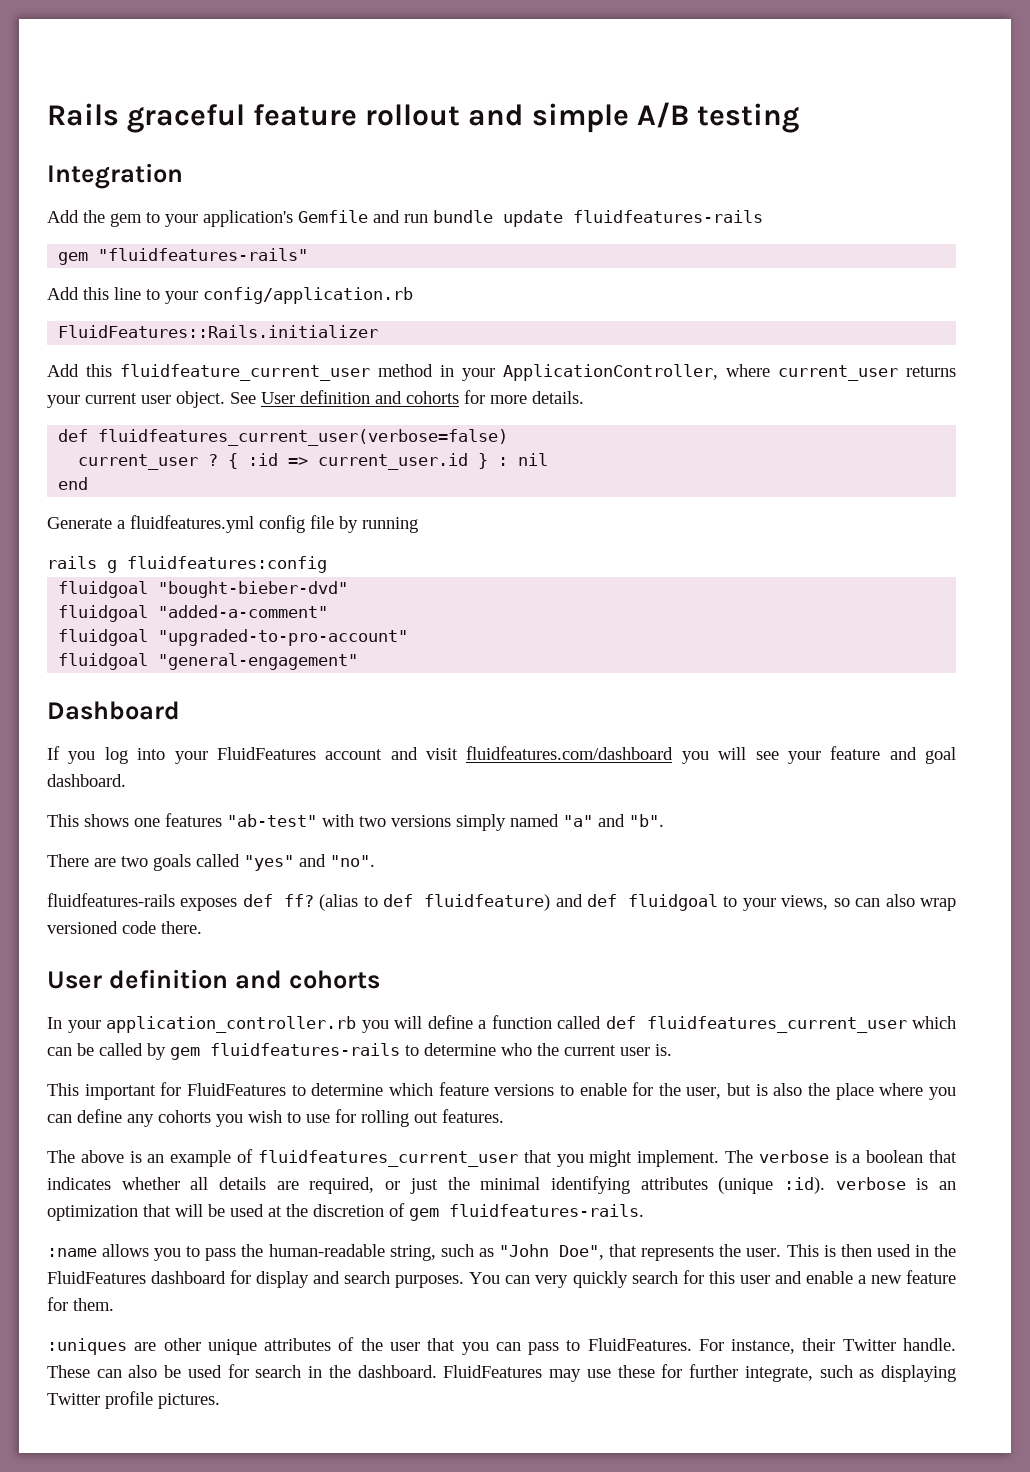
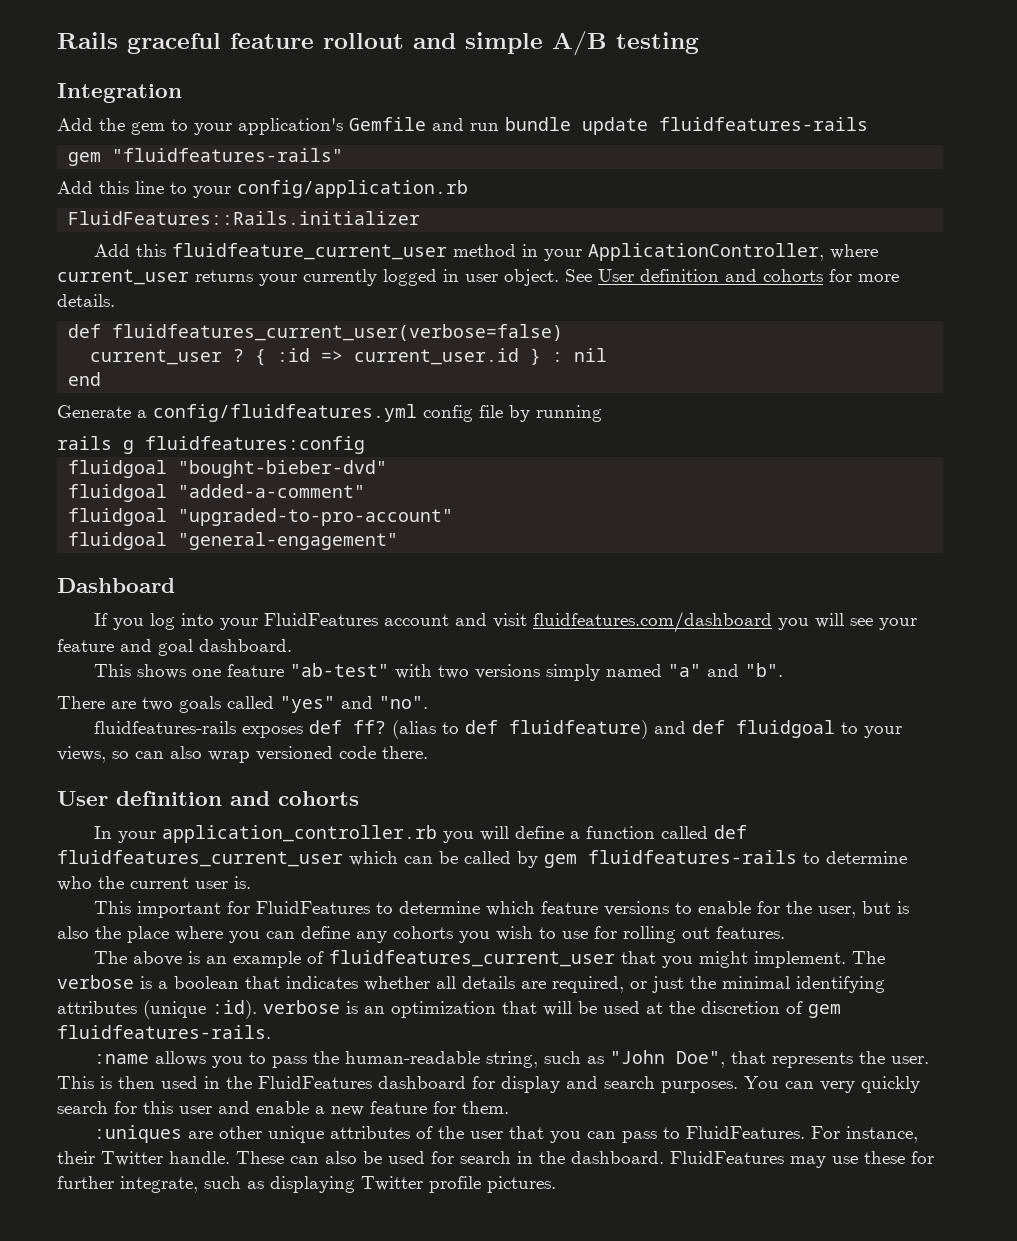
[85,393,137,404] current -> [303,269,459,286] currently logged in
[130,515,254,533] fluidfeatures.yml -> [153,404,417,422] config/fluidfeatures.yml
[165,813,222,827] features -> [227,664,285,677] feature

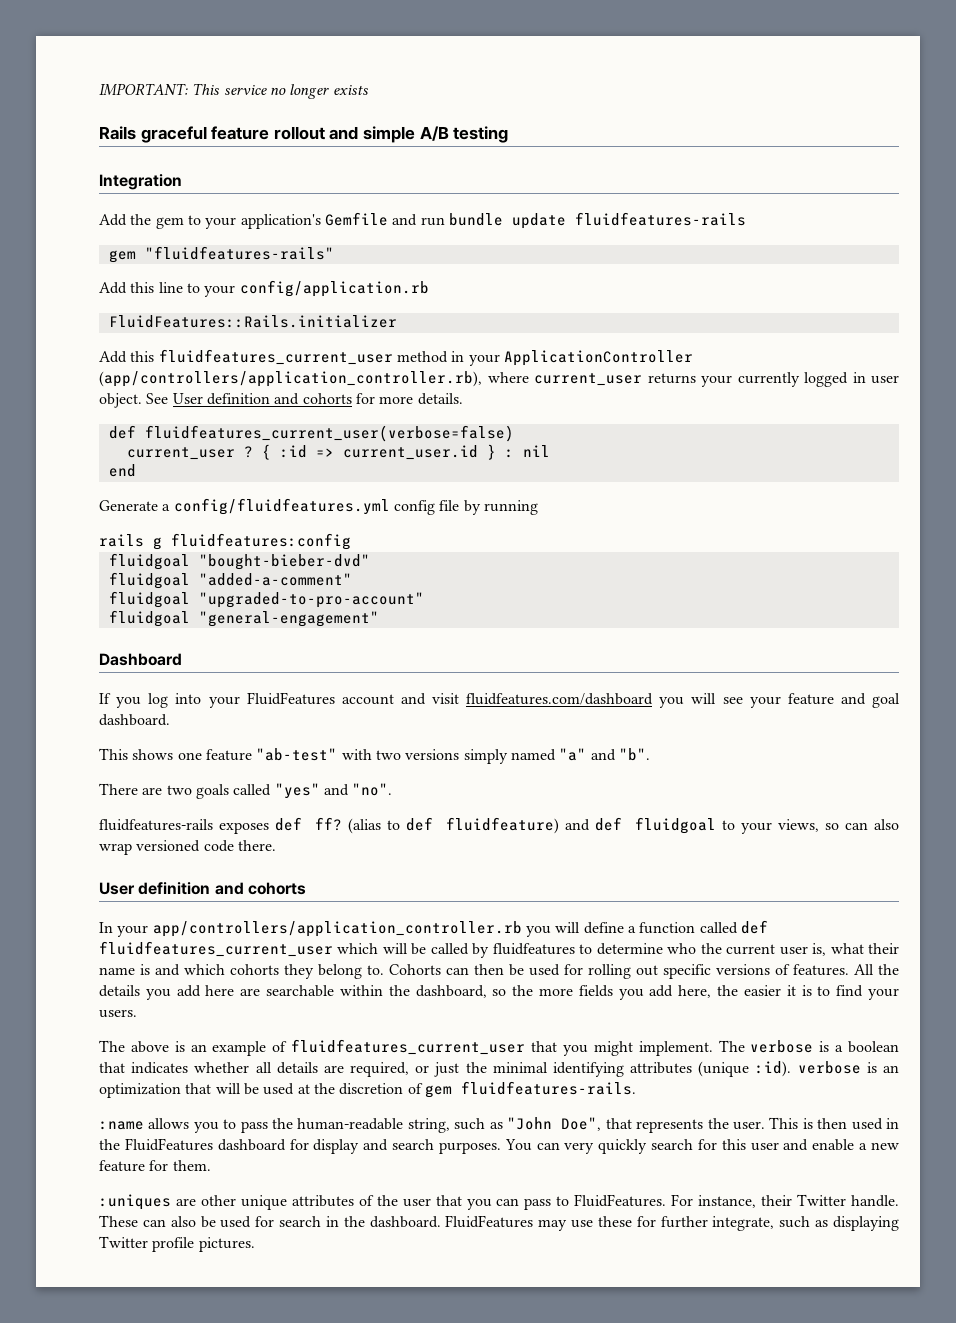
(57, 40) none -> [99,83,369,99] IMPORTANT: This service no longer exists //
[172,243,448,260] fluidfeature_current_user -> [158,349,393,365] fluidfeatures_current_user
[588,243,825,261] ApplicationController, -> [503,350,693,366] [99,371,482,387] ApplicationController (app/controllers/application_controller.rb),
[162,825,438,843] application_controller.rb -> [152,921,522,937] app/controllers/application_controller.rb
[404,856,433,864] can -> [382,943,408,954] will
[544,850,797,868] gem fluidfeatures-rails -> [492,943,575,955] fluidfeatures
[234,876,251,889] [94,901,910,918] [57,926,785,943] is. // This important for FluidFeatures to determine which feature versions to enable for the user, but is also the place where you can define any cohorts you wish to use for rolling out features. -> [812,943,900,956] [99,964,899,979] [99,985,900,1000] [99,1009,137,1018] is, what their name is and which cohorts they belong to. Cohorts can then be used for rolling out specific versions of features. All the details you add here are searchable within the dashboard, so the more fields you add here, the easier it is to find your users.

